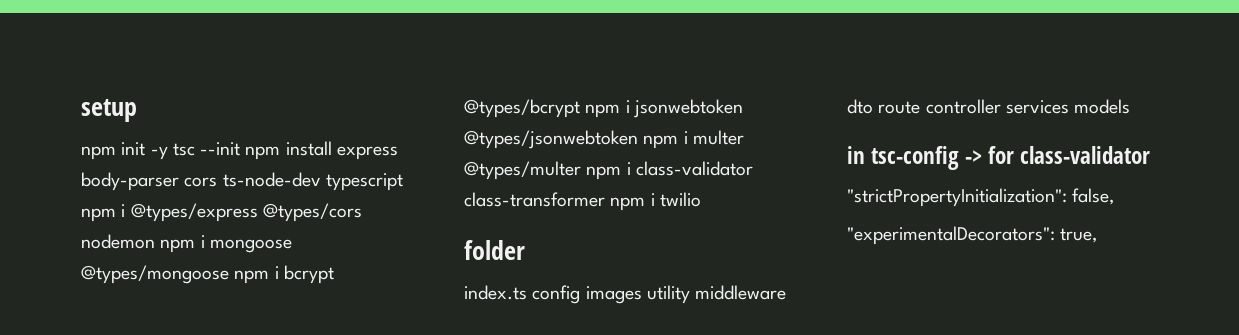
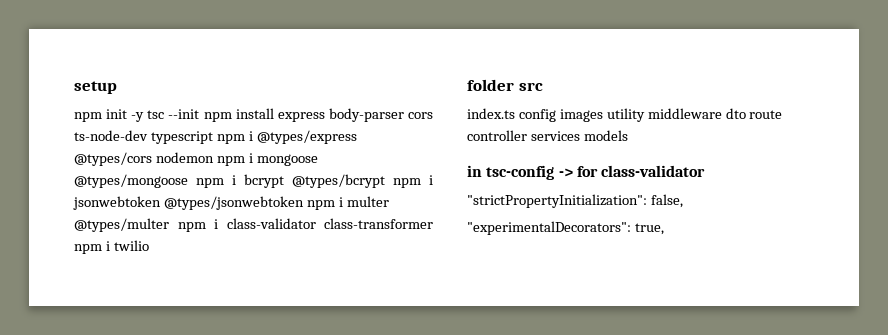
(525, 250) none -> [518,82,543,91] src

